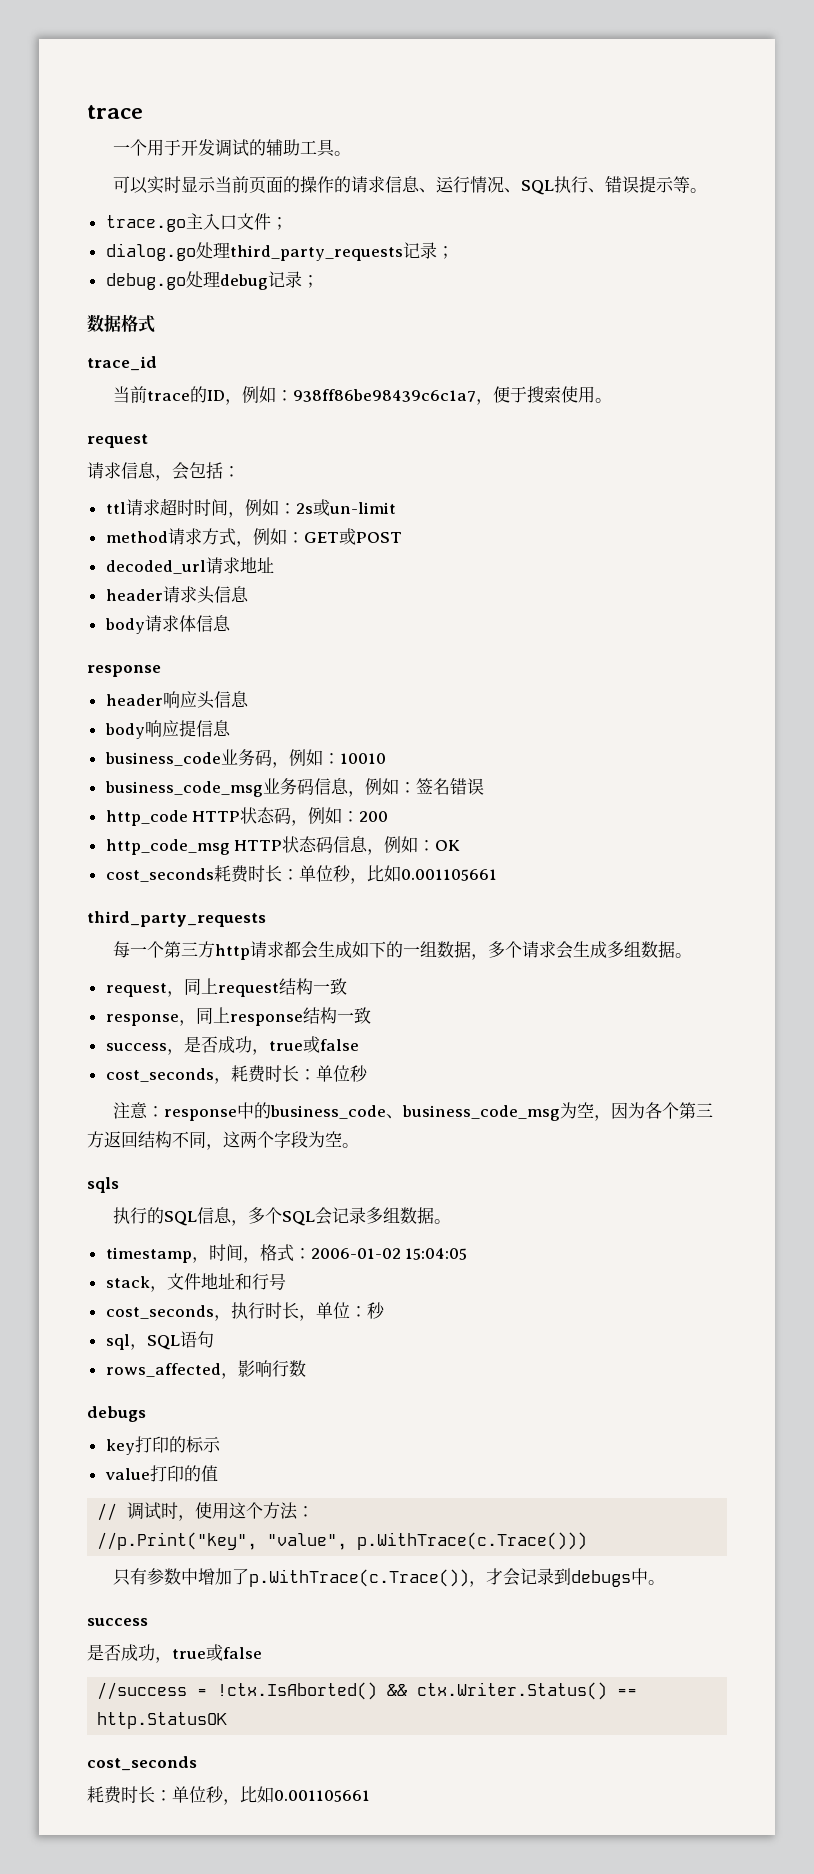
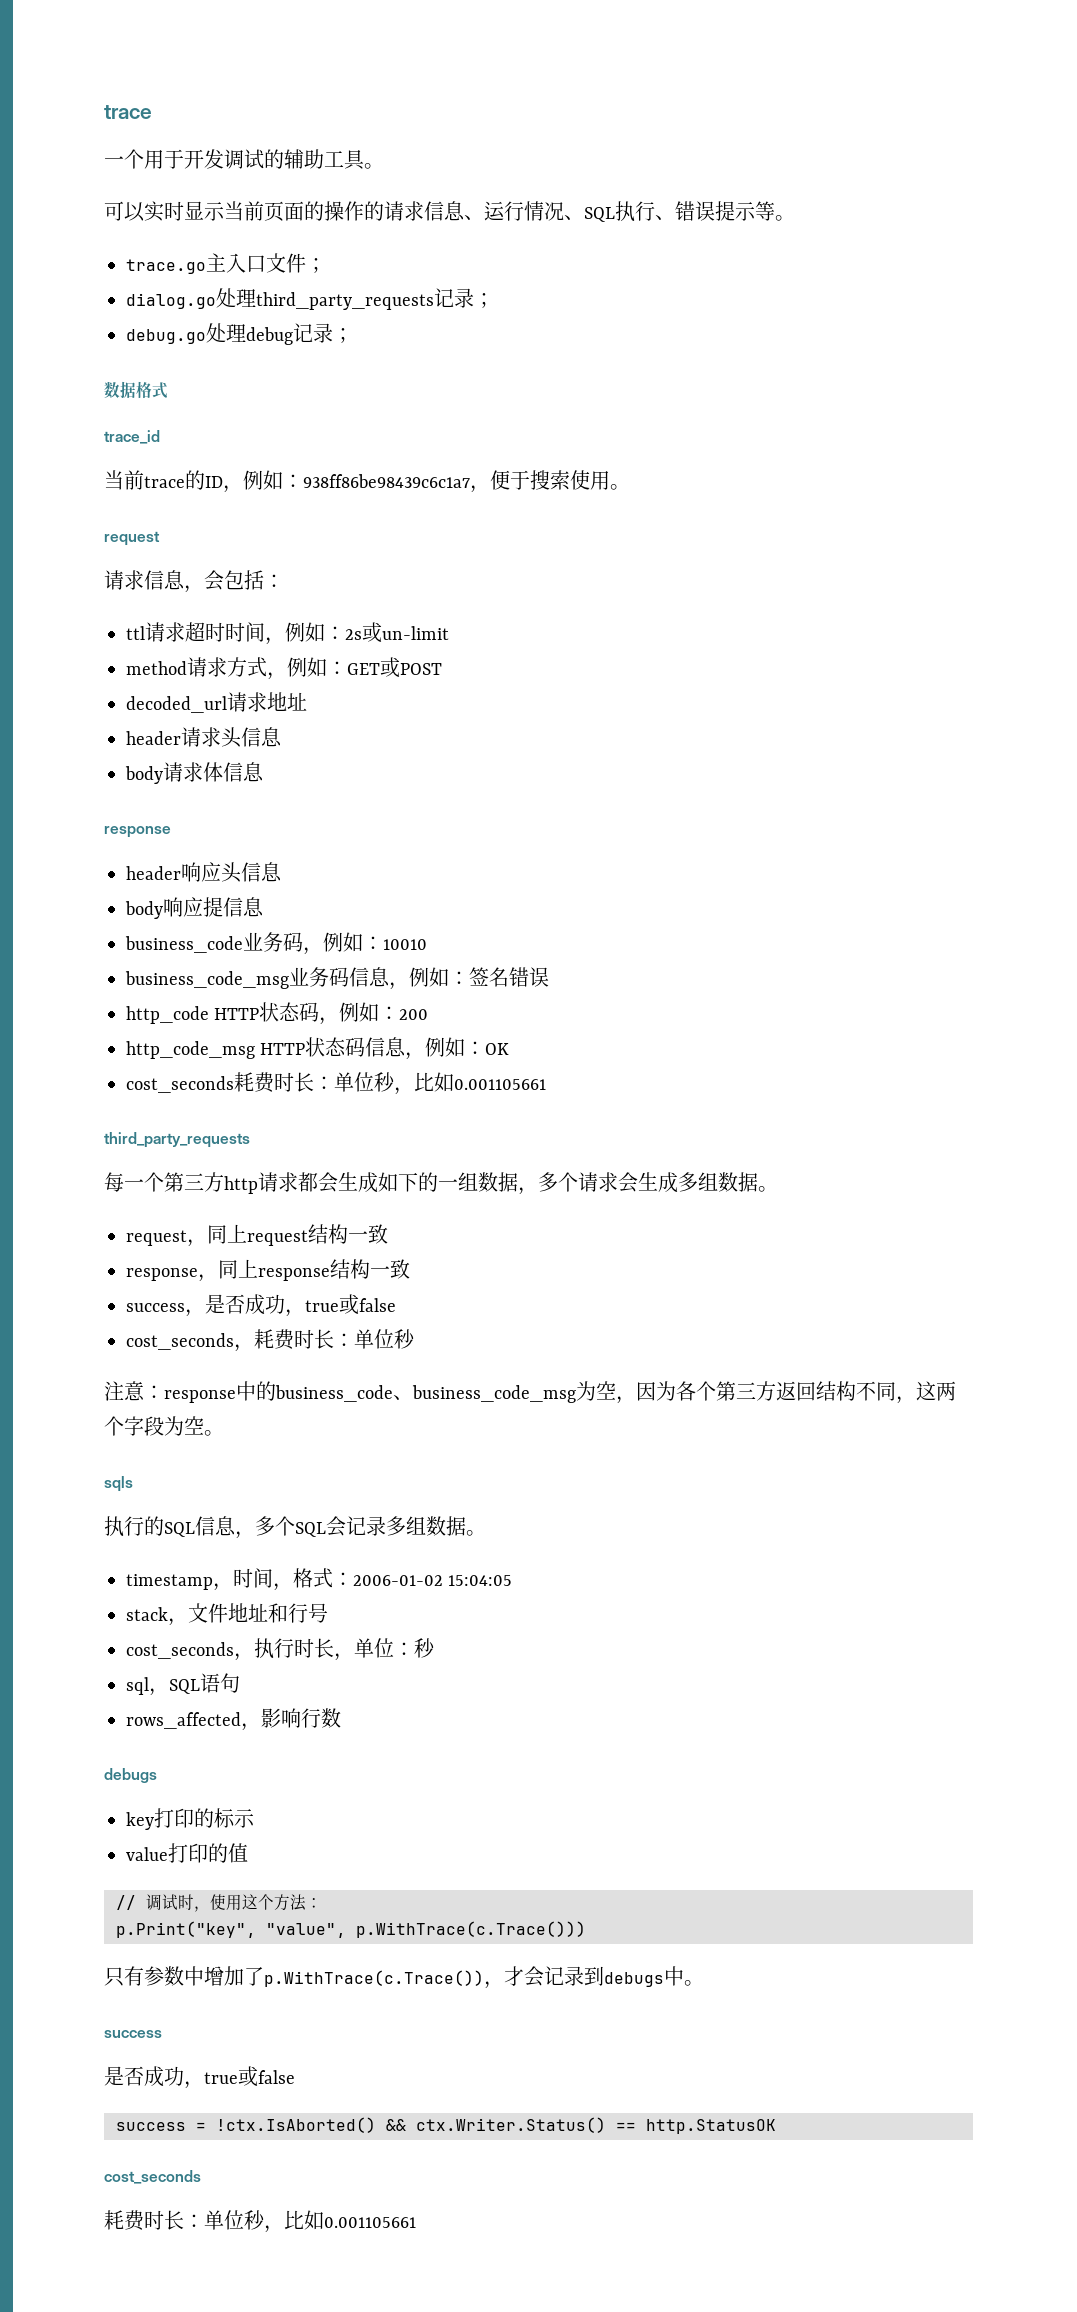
[97,1532,258,1550] //p.Print("key", -> [116,1921,256,1938] p.Print("key",
[97,1682,188,1700] //success -> [116,2122,186,2131] success

